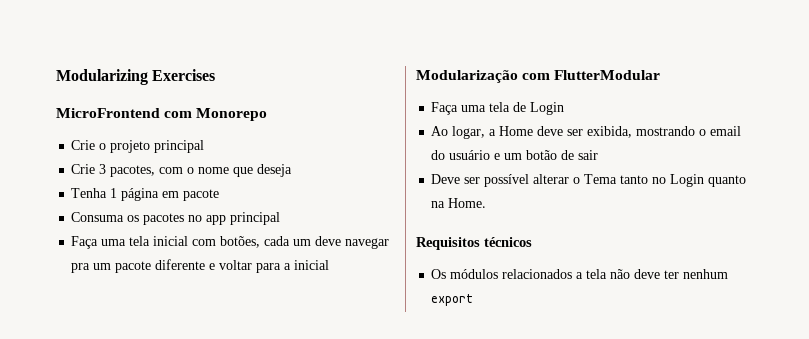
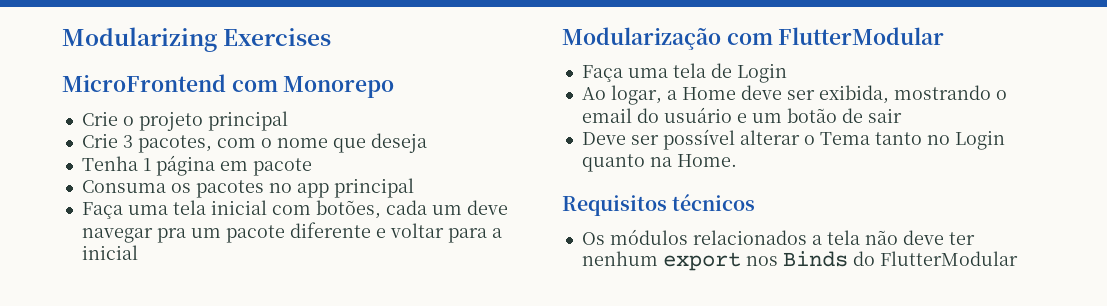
(474, 300) none -> [745,251,1018,267] nos Binds do FlutterModular

